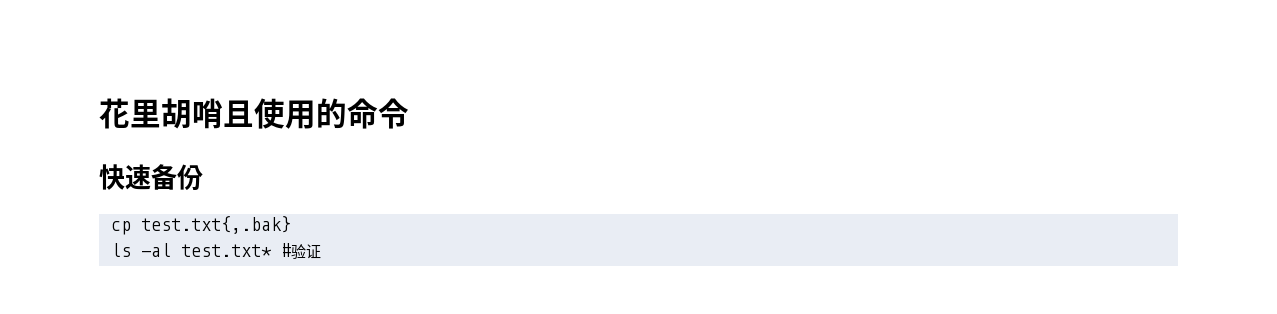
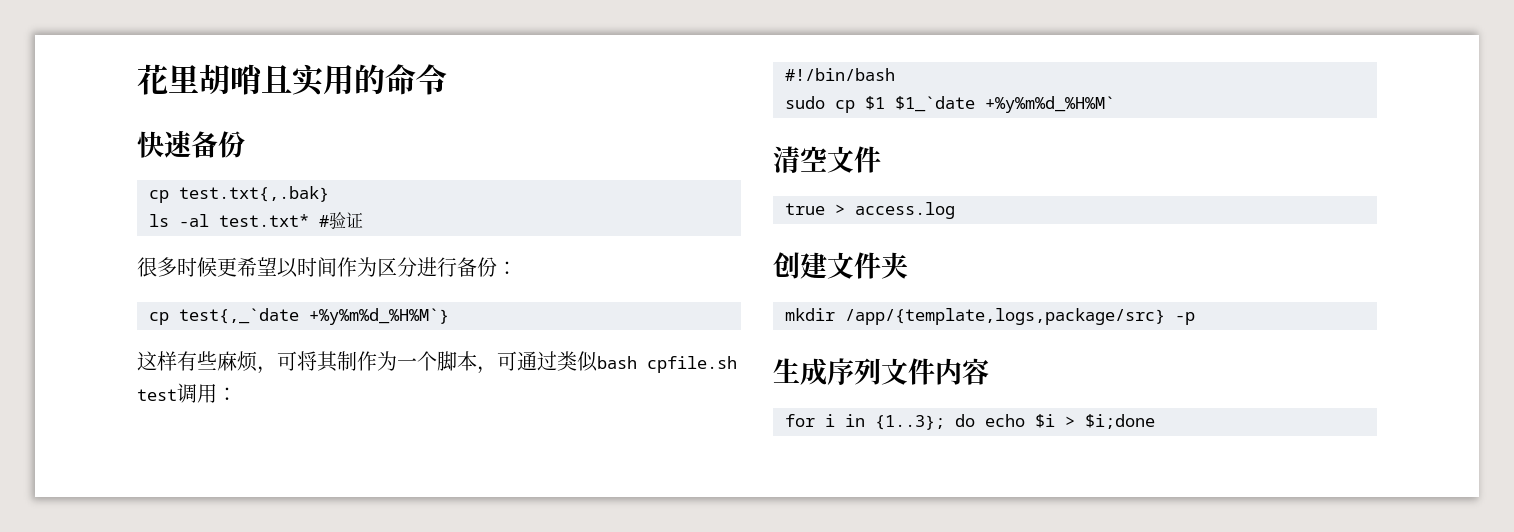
[254,98,285,129] 使 -> [292,64,324,97] 实
(321, 251) none -> [137,257,517,278] [149,308,449,325] [137,351,737,374] [137,383,237,403] [785,68,895,81] [785,96,1115,113] [773,146,881,173] [785,202,955,219] [773,252,908,279] [785,308,1195,325] [773,358,989,386] [785,414,1155,430] // 很多时候更希望以时间作为区分进行备份： // cp test{,_`date +%y%m%d_%H%M`} // 这样有些麻烦，可将其制作为一个脚本，可通过类似bash cpfile.sh test调用： // #!/bin/bash // sudo cp $1 $1_`date +%y%m%d_%H%M` // 清空文件 // true > access.log // 创建文件夹 // mkdir /app/{template,logs,package/src} -p // 生成序列文件内容 // for i in {1..3}; do echo $i > $i;done

